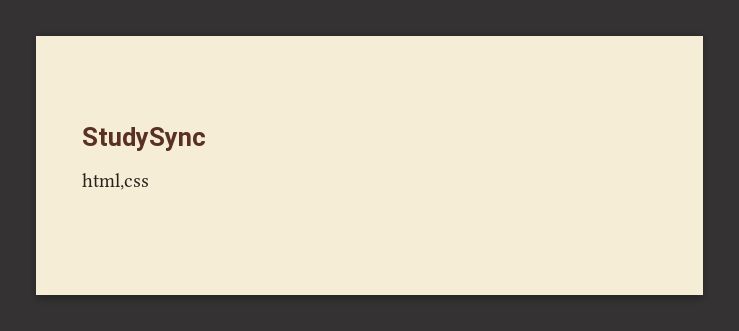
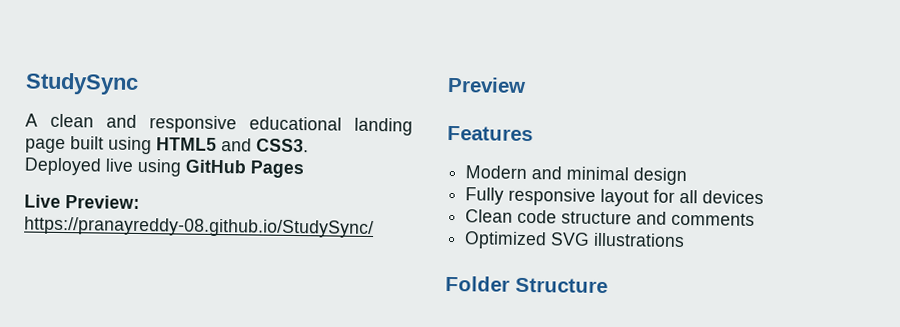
[82,173,149,190] html,css -> [25,113,413,136] [25,136,309,155] [24,157,305,179] [24,194,140,209] [24,216,374,239] [447,76,526,93] [447,125,533,142] [465,165,688,186] [465,187,765,207] [465,209,756,226] [464,231,686,250] [445,275,608,294] A clean and responsive educational landing page built using HTML5 and CSS3. // Deployed live using GitHub Pages // Live Preview: https://pranayreddy-08.github.io/StudySync/ // Preview // Features // Modern and minimal design // Fully responsive layout for all devices // Clean code structure and comments // Optimized SVG illustrations // Folder Structure

